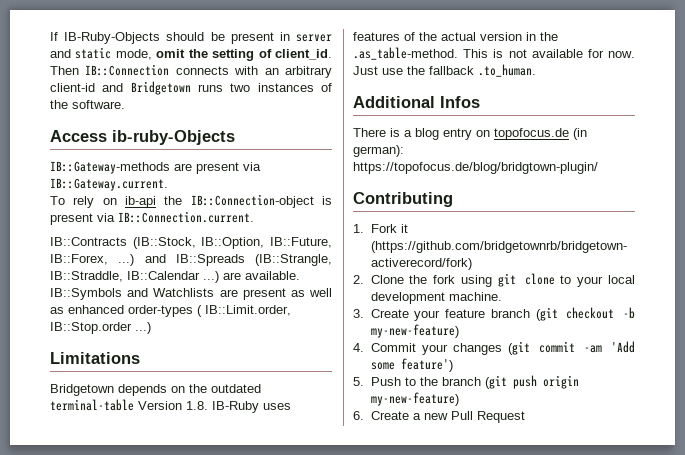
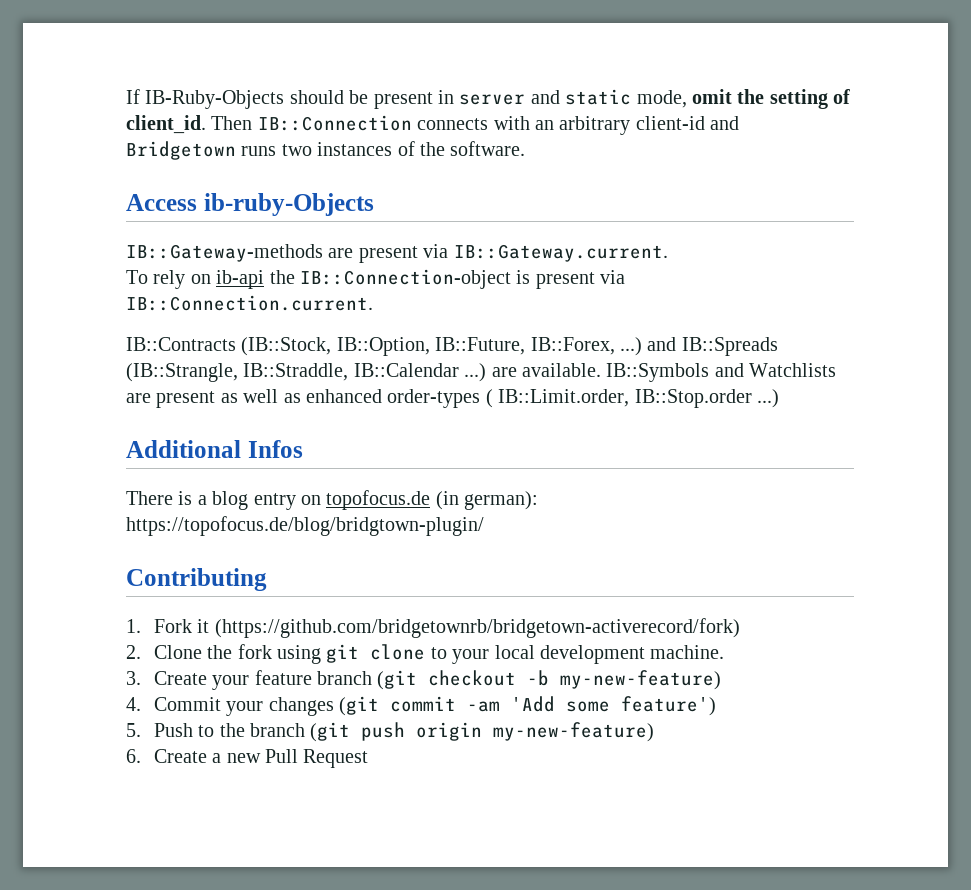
[50,352,140,364] [50,384,261,396] [50,399,291,413] [353,32,558,41] [353,47,635,60] [353,64,536,77] // Limitations // Bridgetown depends on the outdated terminal-table Version 1.8. IB-Ruby uses features of the actual version in the .as_table-method. This is not available for now. Just use the fallback .to_human. -> (779, 398) none

